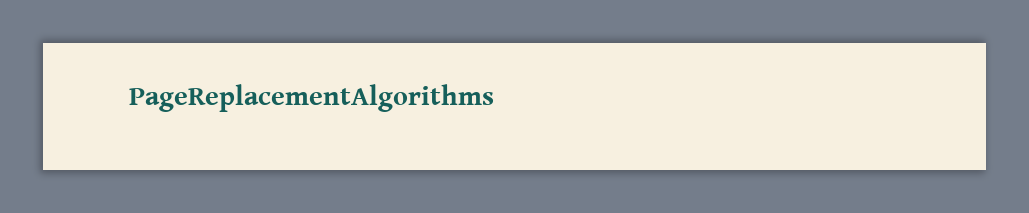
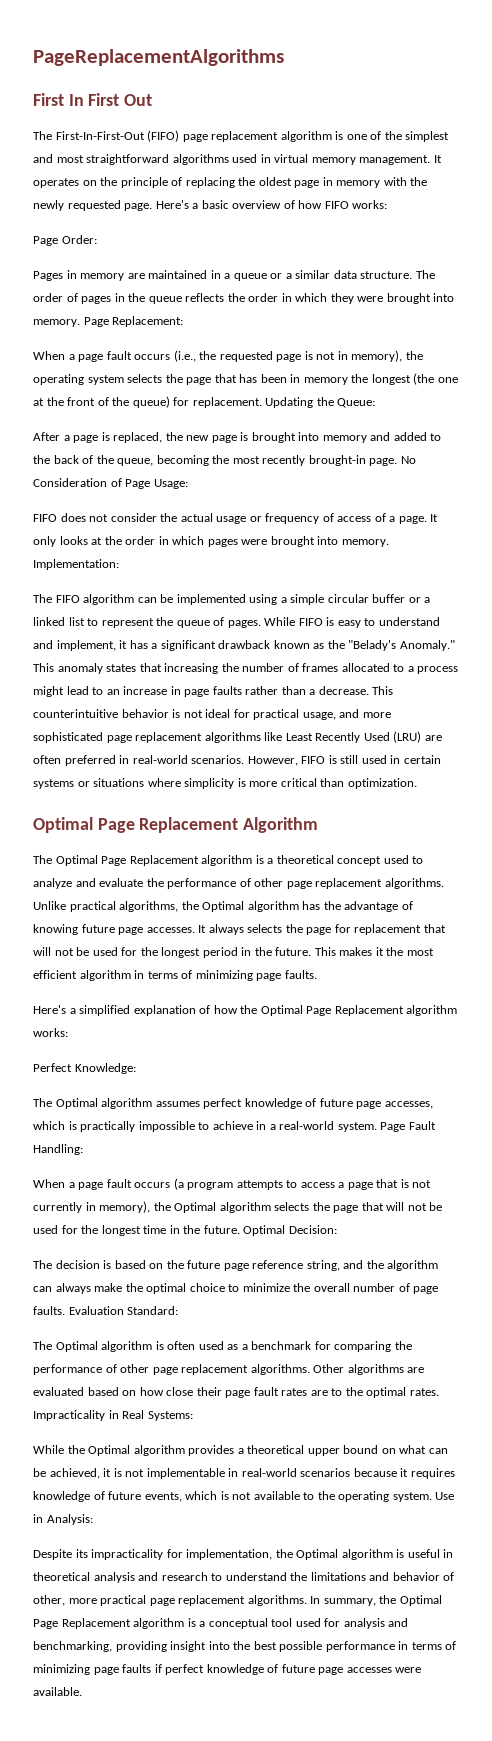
(494, 98) none -> [33,93,153,106] [33,130,450,142] [33,154,442,165] [33,177,428,188] [33,200,388,211] [33,235,97,246] [33,270,435,281] [33,293,455,304] [33,316,184,327] [33,350,423,362] [33,373,458,385] [33,396,376,408] [33,432,442,443] [33,455,416,466] [33,478,188,489] [33,513,439,524] [33,536,389,547] [33,559,119,570] [33,594,431,605] [33,617,440,628] [33,640,455,651] [33,663,459,674] [33,686,394,697] [33,709,391,720] [33,731,442,743] [33,755,441,766] [33,778,417,789] [33,817,319,833] [33,855,424,866] [33,878,444,889] [33,901,413,912] [33,924,446,935] [33,947,434,958] [33,970,317,981] [33,1005,458,1016] [33,1028,68,1037] [33,1063,136,1074] [33,1098,433,1109] [33,1121,436,1132] [33,1144,83,1155] [33,1178,432,1190] [33,1201,443,1213] [33,1225,337,1236] [33,1260,439,1271] [33,1283,439,1294] [33,1306,179,1315] [33,1341,412,1352] [33,1364,425,1375] [33,1387,439,1398] [33,1410,193,1421] [33,1445,448,1456] [33,1468,455,1479] [33,1491,455,1502] [33,1514,93,1525] [33,1549,454,1560] [33,1572,455,1583] [33,1595,442,1606] [33,1618,409,1629] [33,1641,457,1652] [33,1664,422,1675] [33,1687,82,1696] // First In First Out // The First-In-First-Out (FIFO) page replacement algorithm is one of the simplest and most straightforward algorithms used in virtual memory management. It operates on the principle of replacing the oldest page in memory with the newly requested page. Here's a basic overview of how FIFO works: // Page Order: // Pages in memory are maintained in a queue or a similar data structure. The order of pages in the queue reflects the order in which they were brought into memory. Page Replacement: // When a page fault occurs (i.e., the requested page is not in memory), the operating system selects the page that has been in memory the longest (the one at the front of the queue) for replacement. Updating the Queue: // After a page is replaced, the new page is brought into memory and added to the back of the queue, becoming the most recently brought-in page. No Consideration of Page Usage: // FIFO does not consider the actual usage or frequency of access of a page. It only looks at the order in which pages were brought into memory. Implementation: // The FIFO algorithm can be implemented using a simple circular buffer or a linked list to represent the queue of pages. While FIFO is easy to understand and implement, it has a significant drawback known as the "Belady's Anomaly." This anomaly states that increasing the number of frames allocated to a process might lead to an increase in page faults rather than a decrease. This counterintuitive behavior is not ideal for practical usage, and more sophisticated page replacement algorithms like Least Recently Used (LRU) are often preferred in real-world scenarios. However, FIFO is still used in certain systems or situations where simplicity is more critical than optimization. // Optimal Page Replacement Algorithm // The Optimal Page Replacement algorithm is a theoretical concept used to analyze and evaluate the performance of other page replacement algorithms. Unlike practical algorithms, the Optimal algorithm has the advantage of knowing future page accesses. It always selects the page for replacement that will not be used for the longest period in the future. This makes it the most efficient algorithm in terms of minimizing page faults. // Here's a simplified explanation of how the Optimal Page Replacement algorithm works: // Perfect Knowledge: // The Optimal algorithm assumes perfect knowledge of future page accesses, which is practically impossible to achieve in a real-world system. Page Fault Handling: // When a page fault occurs (a program attempts to access a page that is not currently in memory), the Optimal algorithm selects the page that will not be used for the longest time in the future. Optimal Decision: // The decision is based on the future page reference string, and the algorithm can always make the optimal choice to minimize the overall number of page faults. Evaluation Standard: // The Optimal algorithm is often used as a benchmark for comparing the performance of other page replacement algorithms. Other algorithms are evaluated based on how close their page fault rates are to the optimal rates. Impracticality in Real Systems: // While the Optimal algorithm provides a theoretical upper bound on what can be achieved, it is not implementable in real-world scenarios because it requires knowledge of future events, which is not available to the operating system. Use in Analysis: // Despite its impracticality for implementation, the Optimal algorithm is useful in theoretical analysis and research to understand the limitations and behavior of other, more practical page replacement algorithms. In summary, the Optimal Page Replacement algorithm is a conceptual tool used for analysis and benchmarking, providing insight into the best possible performance in terms of minimizing page faults if perfect knowledge of future page accesses were available.

